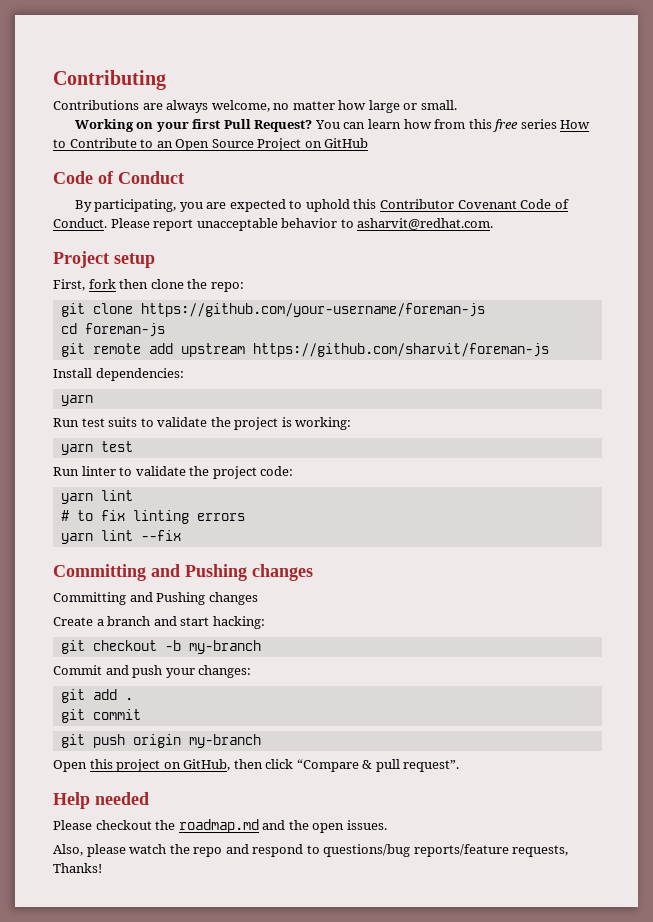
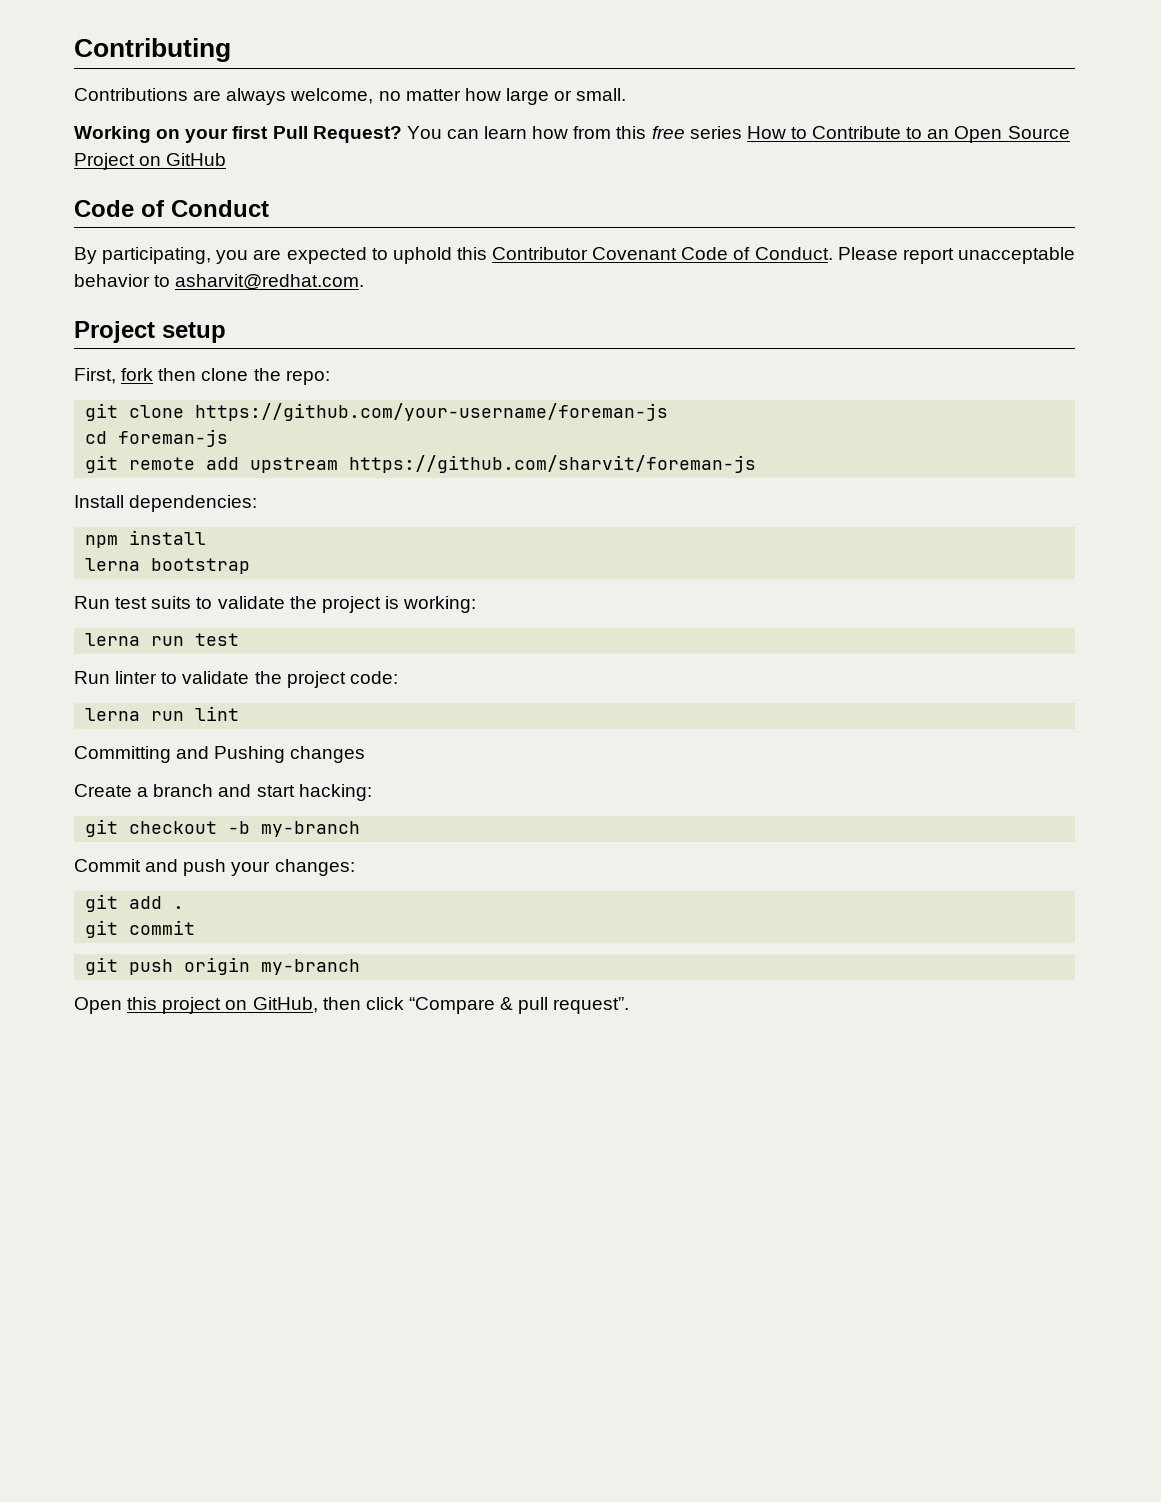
[60,395,93,406] yarn -> [85,530,207,548] [85,558,251,574] npm install // lerna bootstrap
[60,444,93,455] yarn -> [85,633,185,646] lerna run
[60,490,133,504] [60,510,245,524] [60,530,181,544] [53,564,313,581] yarn lint // # to fix linting errors // yarn lint --fix // Committing and Pushing changes -> [85,706,240,721] lerna run lint
[53,792,149,809] [53,819,387,833] [53,844,569,857] [53,863,102,873] // Help needed // Please checkout the roadmap.md and the open issues. // Also, please watch the repo and respond to questions/bug reports/feature requests, Thanks! -> (630, 1005) none

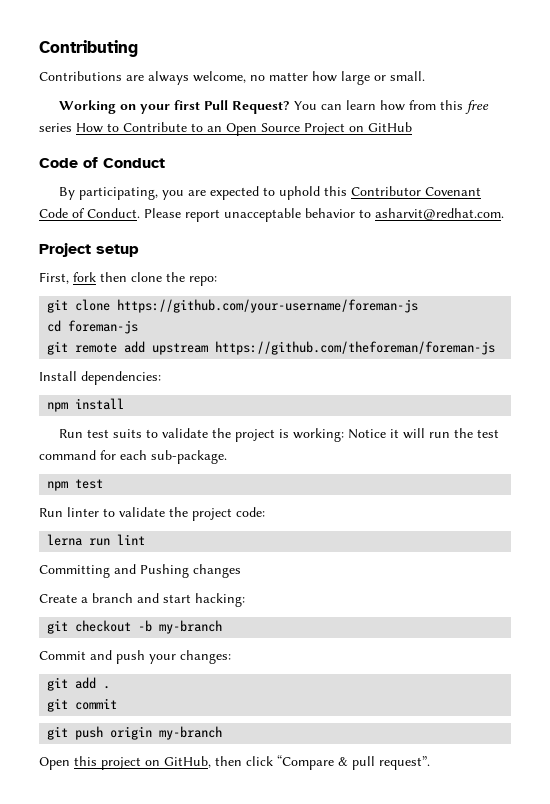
[349,455,757,473] https://github.com/sharvit/foreman-js -> [215,341,496,355] https://github.com/theforeman/foreman-js
[85,558,251,574] // lerna bootstrap -> (125, 404) none
[85,633,185,646] // lerna run -> [348,428,500,439] [39,450,227,464] [47,481,69,491] Notice it will run the test command for each sub-package. // npm

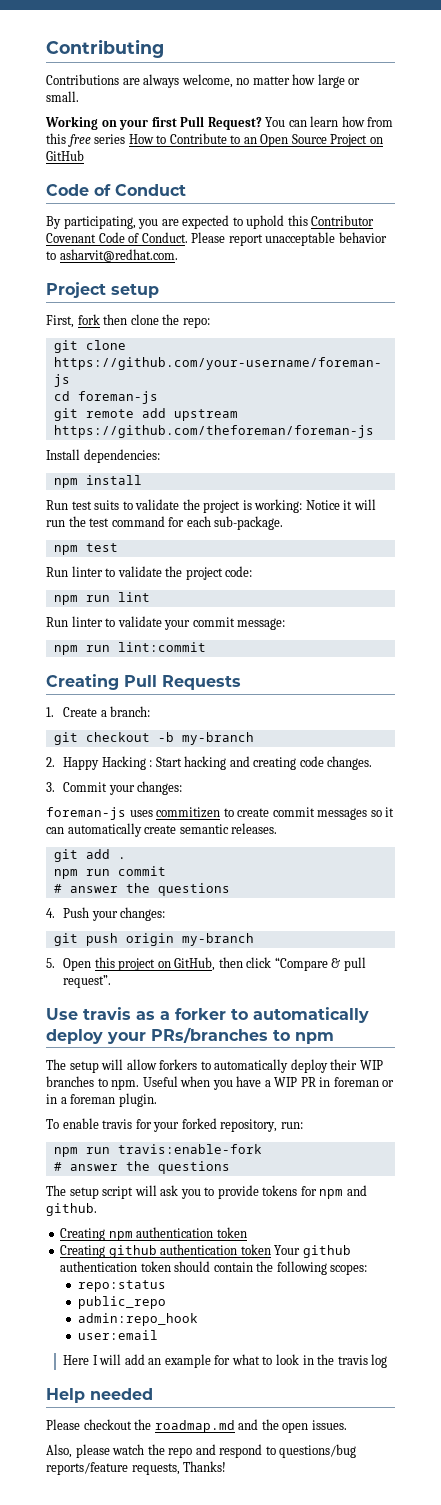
[47,534,83,546] lerna -> [53,595,78,605] npm
[39,564,241,578] [39,593,245,607] [47,620,223,634] [39,650,231,664] Committing and Pushing changes // Create a branch and start hacking: // git checkout -b my-branch // Commit and push your changes: -> [46,616,286,630] [53,642,206,655] [46,674,241,690] [46,706,151,717] [53,732,254,745] [46,756,373,770] [46,781,183,795] [46,807,395,820] [46,823,278,837] Run linter to validate your commit message: // npm run lint:commit // Creating Pull Requests // 1. Create a branch: // git checkout -b my-branch // 2. Happy Hacking : Start hacking and creating code changes. // 3. Commit your changes: // foreman-js uses commitizen to create commit messages so it can automatically create semantic releases.
[47,698,118,712] git commit -> [53,866,166,879] [53,883,230,896] [46,907,166,921] npm run commit // # answer the questions // 4. Push your changes:
(223, 733) none -> [46,958,55,968] 5.
(430, 763) none -> [46,1007,369,1023] [46,1027,334,1044] [46,1059,383,1073] [46,1076,395,1090] [46,1093,157,1107] [46,1118,303,1132] [53,1144,262,1157] [53,1161,230,1174] [46,1185,367,1199] [46,1203,97,1216] [60,1227,247,1241] [60,1244,351,1258] [60,1261,368,1275] [77,1280,166,1292] [77,1296,166,1309] [77,1313,198,1326] [77,1330,158,1340] [63,1354,388,1368] [46,1388,153,1403] [46,1419,347,1433] [46,1444,357,1458] [46,1461,227,1475] // Use travis as a forker to automatically deploy your PRs/branches to npm // The setup will allow forkers to automatically deploy their WIP branches to npm. Useful when you have a WIP PR in foreman or in a foreman plugin. // To enable travis for your forked repository, run: // npm run travis:enable-fork // # answer the questions // The setup script will ask you to provide tokens for npm and github. // Creating npm authentication token // Creating github authentication token Your github authentication token should contain the following scopes: // repo:status // public_repo // admin:repo_hook // user:email // Here I will add an example for what to look in the travis log // Help needed // Please checkout the roadmap.md and the open issues. // Also, please watch the repo and respond to questions/bug reports/feature requests, Thanks!

